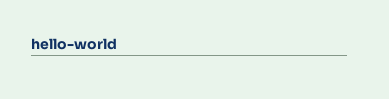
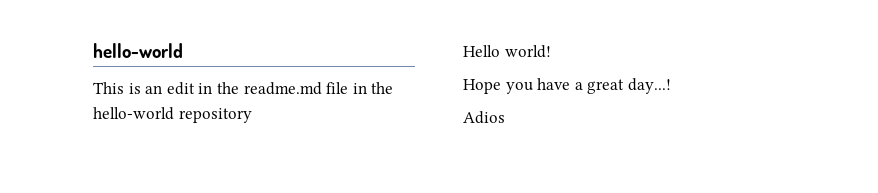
[31,38,117,50] hello-world -> [93,43,183,58] [93,82,394,95] [93,107,252,123] [463,45,551,58] [463,78,671,94] [463,111,505,124] hello-world // This is an edit in the readme.md file in the hello-world repository // Hello world! // Hope you have a great day...! // Adios

